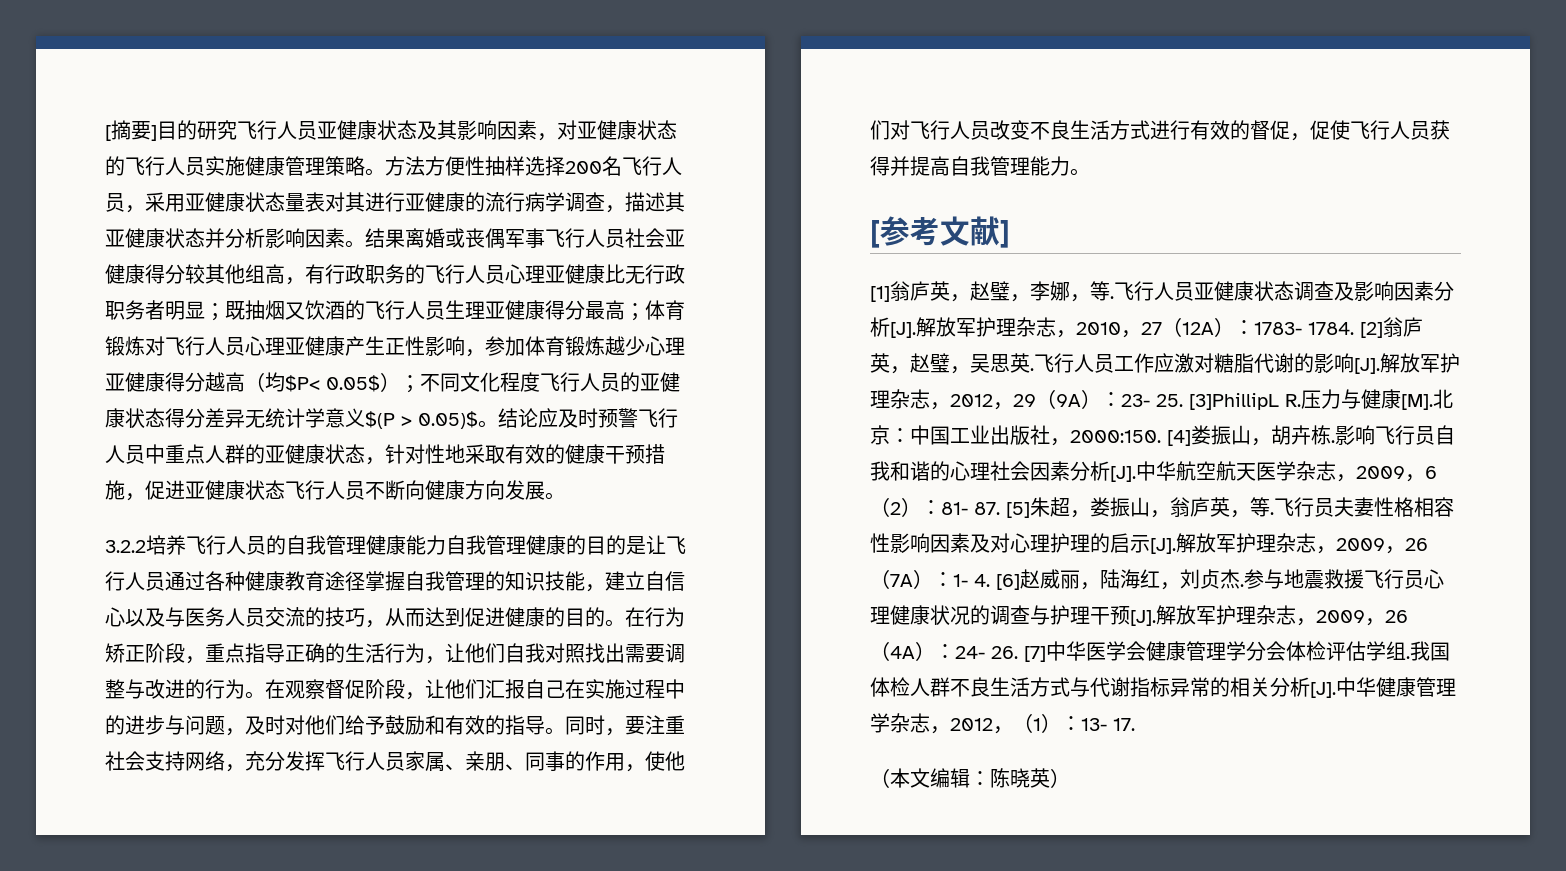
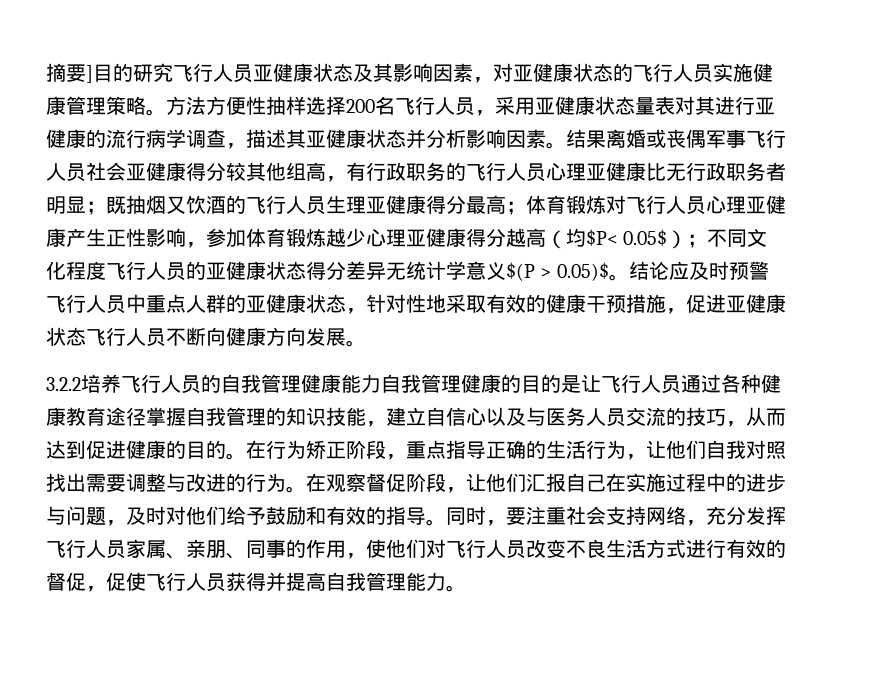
[105,125,111,141] [ -> (46, 72) none
[870,216,1010,248] [870,281,1454,302] [870,317,1423,338] [870,353,1460,374] [870,389,1453,410] [870,425,1455,446] [870,461,1437,482] [870,497,1454,518] [870,533,1428,554] [870,569,1444,590] [870,605,1408,626] [870,641,1450,662] [870,677,1456,698] [870,713,1135,734] [870,768,1070,788] // [参考文献] // [1]翁庐英，赵璧，李娜，等.飞行人员亚健康状态调查及影响因素分析[J].解放军护理杂志，2010，27（12A）：1783- 1784. [2]翁庐英，赵璧，吴思英.飞行人员工作应激对糖脂代谢的影响[J].解放军护理杂志，2012，29（9A）：23- 25. [3]PhillipL R.压力与健康[M].北京：中国工业出版社，2000:150. [4]娄振山，胡卉栋.影响飞行员自我和谐的心理社会因素分析[J].中华航空航天医学杂志，2009，6（2）：81- 87. [5]朱超，娄振山，翁庐英，等.飞行员夫妻性格相容性影响因素及对心理护理的启示[J].解放军护理杂志，2009，26（7A）：1- 4. [6]赵威丽，陆海红，刘贞杰.参与地震救援飞行员心理健康状况的调查与护理干预[J].解放军护理杂志，2009，26（4A）：24- 26. [7]中华医学会健康管理学分会体检评估学组.我国体检人群不良生活方式与代谢指标异常的相关分析[J].中华健康管理学杂志，2012，（1）：13- 17. // （本文编辑：陈晓英） -> (466, 588) none

